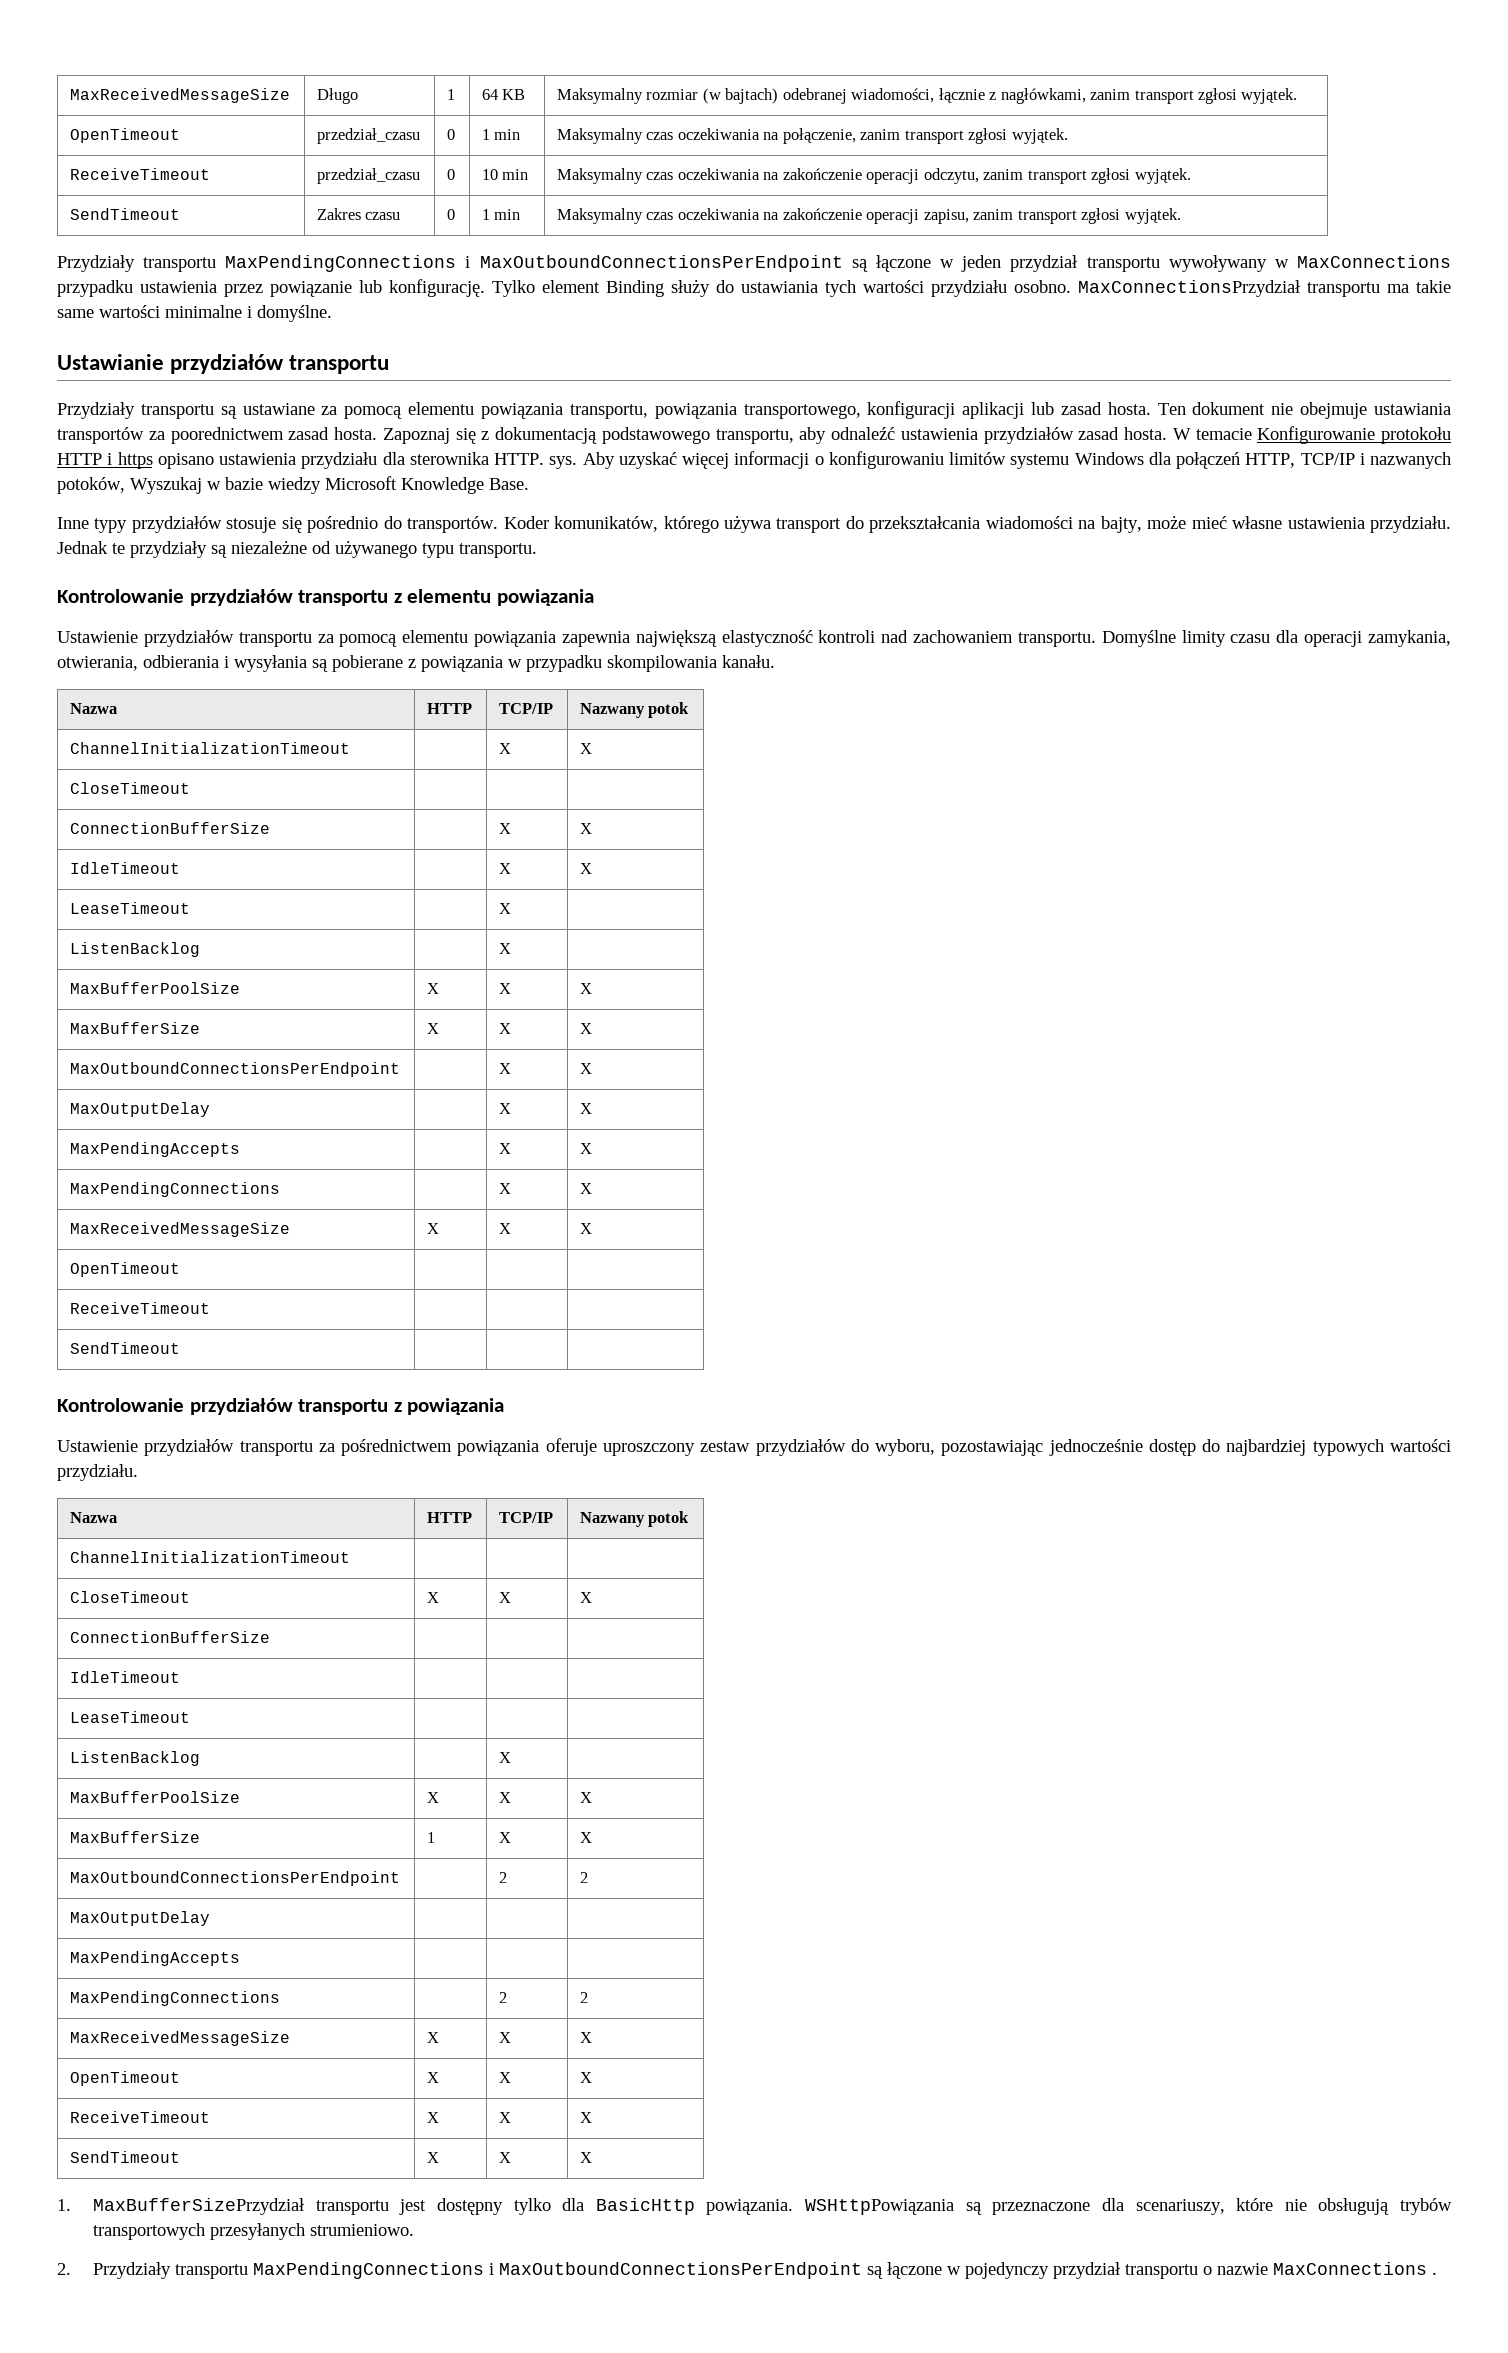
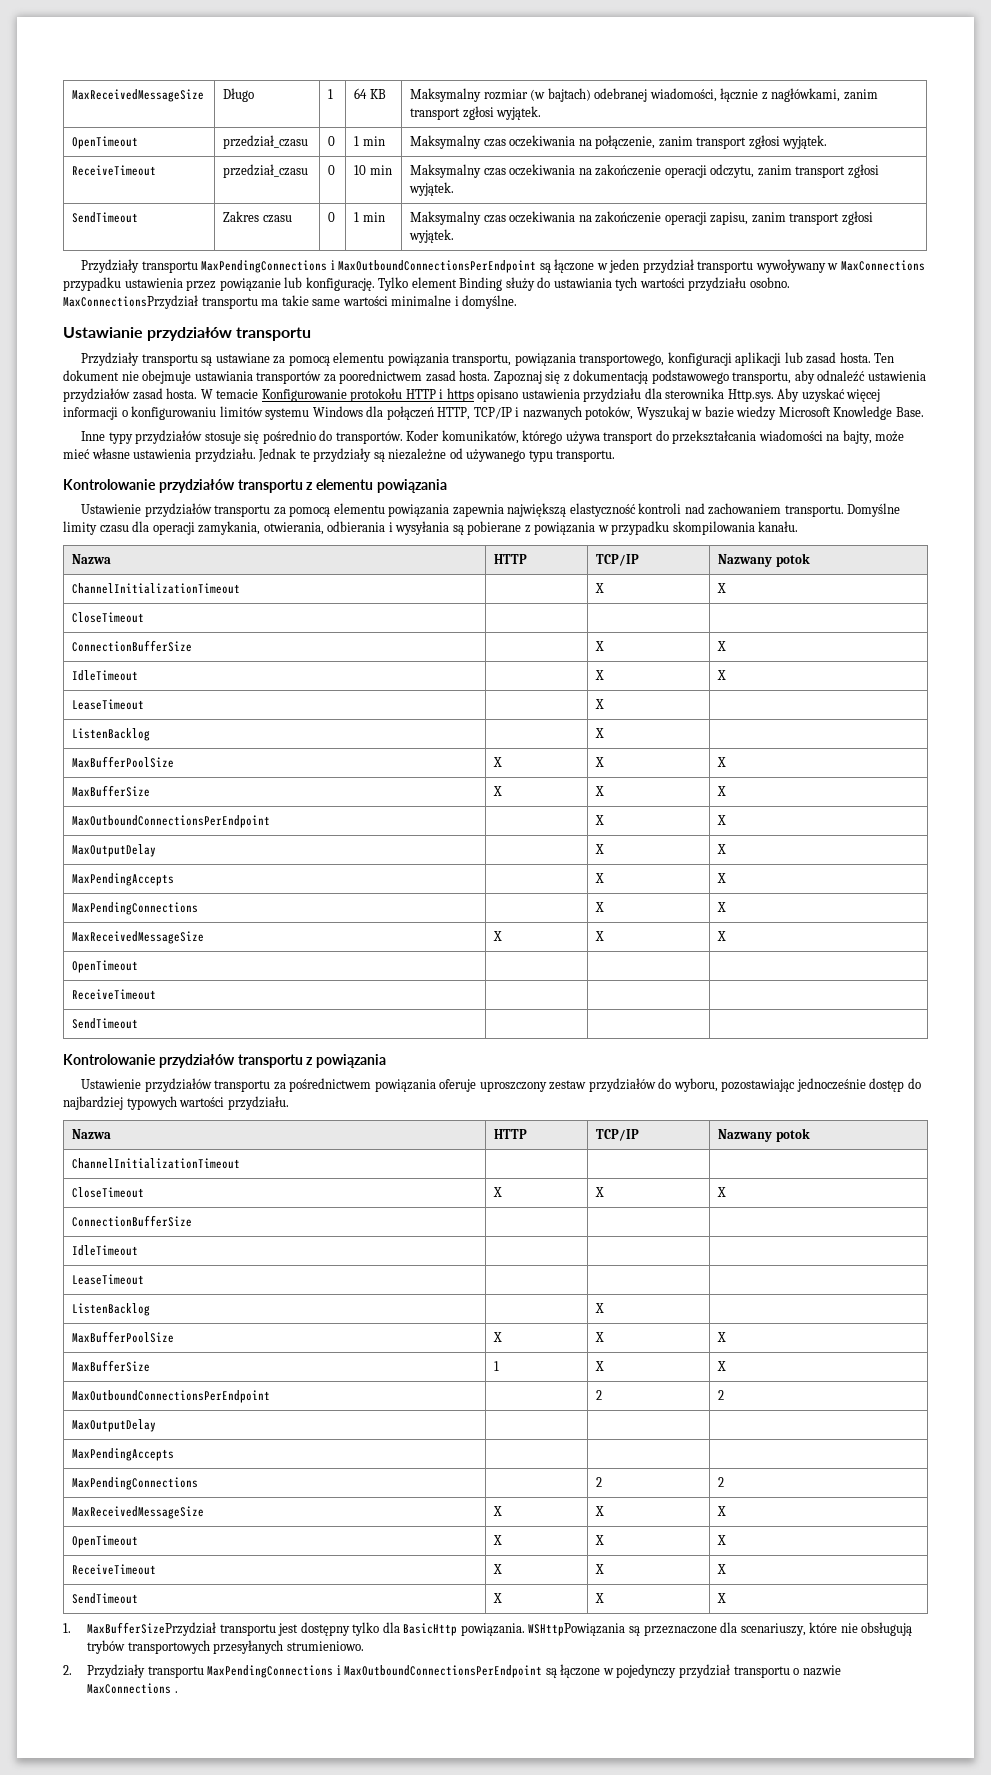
[494,453,578,469] HTTP. sys. -> [727,389,774,402] Http.sys.

